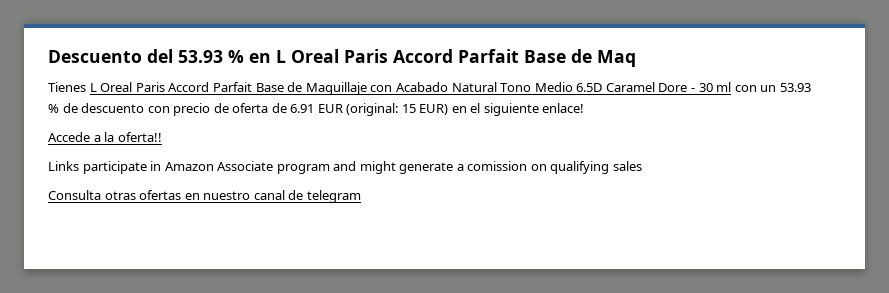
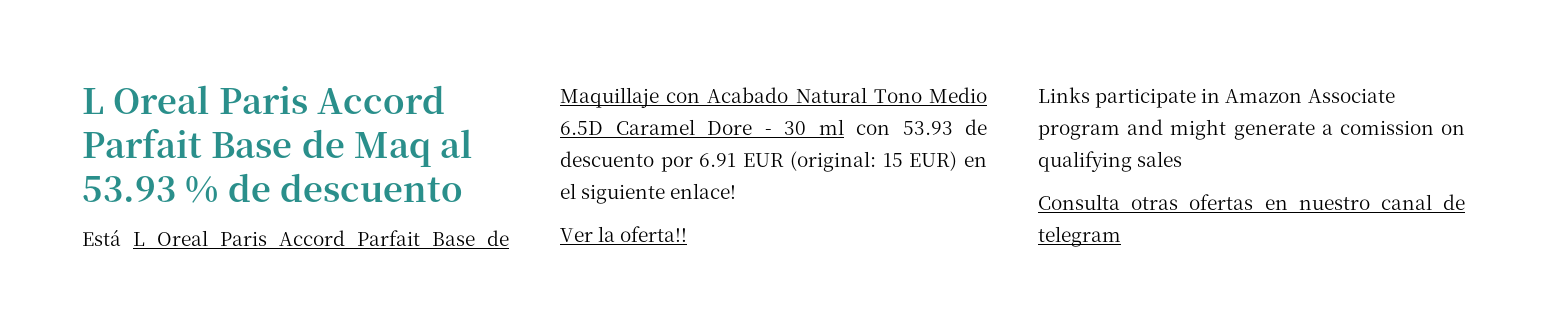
[48,49,271,63] Descuento del 53.93 % en -> (82, 101) none
[48,82,86,92] // Tienes -> [440,129,473,158] [82,173,463,203] [82,229,121,246] al 53.93 % de descuento // Está
[760,83,812,92] [48,103,287,116] un 53.93 % de descuento con precio de oferta de -> [902,119,987,135] [560,151,693,172] 53.93 de descuento por
[48,132,101,142] Accede a -> [560,228,593,242] Ver

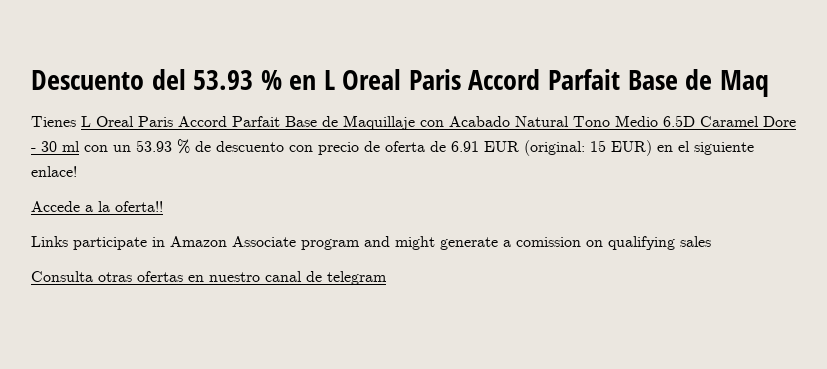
(82, 101) none -> [31,69,317,90] Descuento del 53.93 % en
[440,129,473,158] [82,173,463,203] [82,229,121,246] al 53.93 % de descuento // Está -> [31,116,76,127] // Tienes
[902,119,987,135] [560,151,693,172] 53.93 de descuento por -> [113,139,446,155] un 53.93 % de descuento con precio de oferta de
[560,228,593,242] Ver -> [31,201,93,212] Accede a

